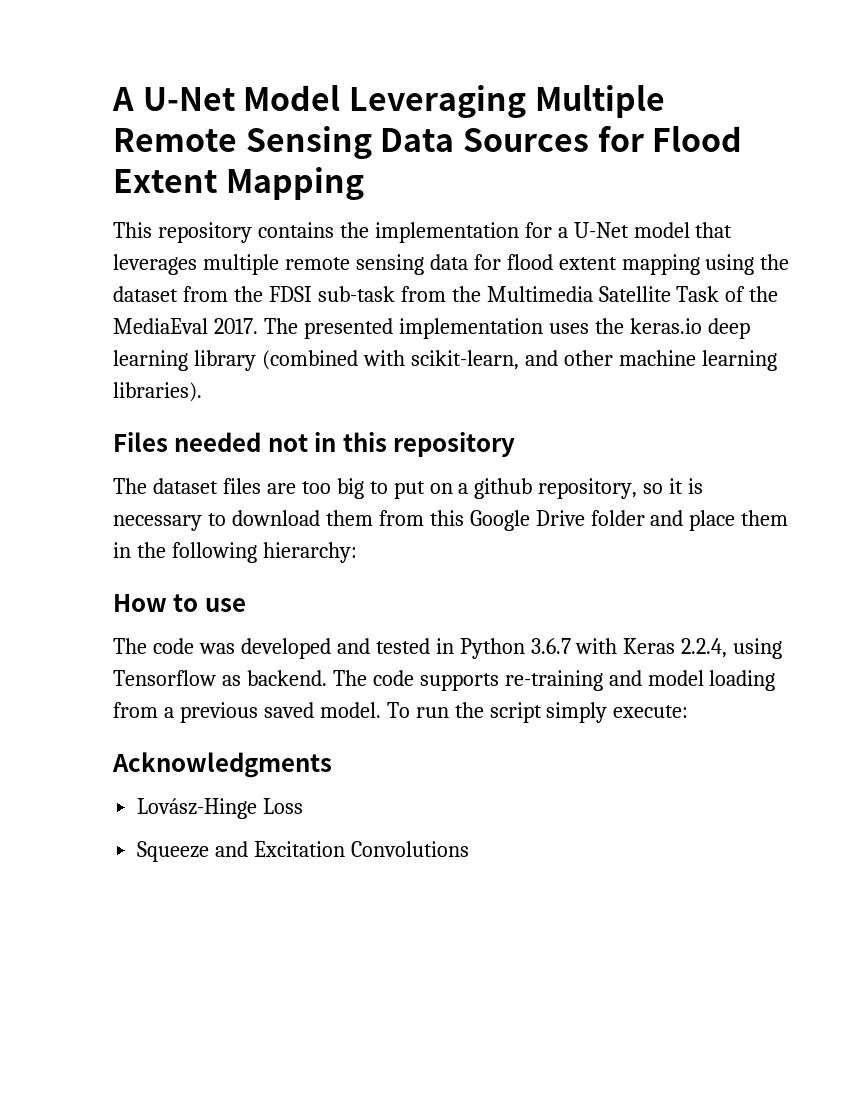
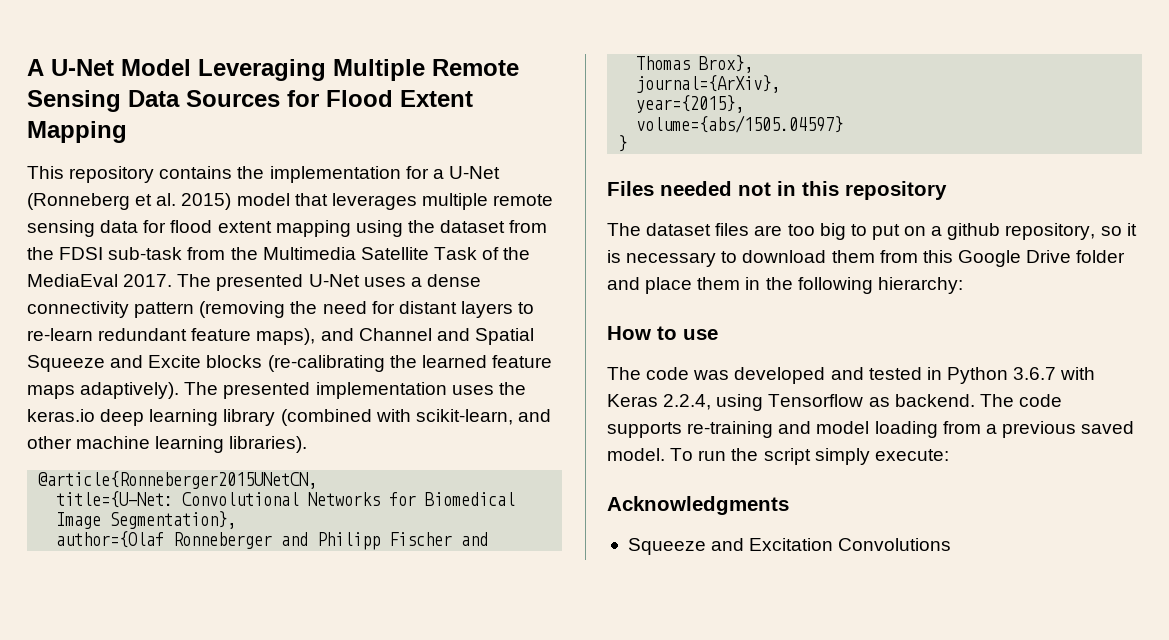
(629, 230) none -> [27,193,232,210] (Ronneberg et al. 2015)
(393, 328) none -> [308,274,481,287] [27,301,535,318] [27,328,534,345] [27,355,552,372] [27,382,311,399] U-Net uses a dense connectivity pattern (removing the need for distant layers to re-learn redundant feature maps), and Channel and Spatial Squeeze and Excite blocks (re-calibrating the learned feature maps adaptively). The presented
(202, 392) none -> [38,471,318,489] [56,491,516,508] [56,511,237,529] [56,531,489,550] [636,55,754,73] [636,75,781,93] [636,95,745,113] [636,115,844,133] [618,135,628,152] // @article{Ronneberger2015UNetCN, // title={U-Net: Convolutional Networks for Biomedical Image Segmentation}, // author={Olaf Ronneberger and Philipp Fischer and Thomas Brox}, // journal={ArXiv}, // year={2015}, // volume={abs/1505.04597} // }
[137,798,304,819] // Lovász-Hinge Loss -> (789, 505) none

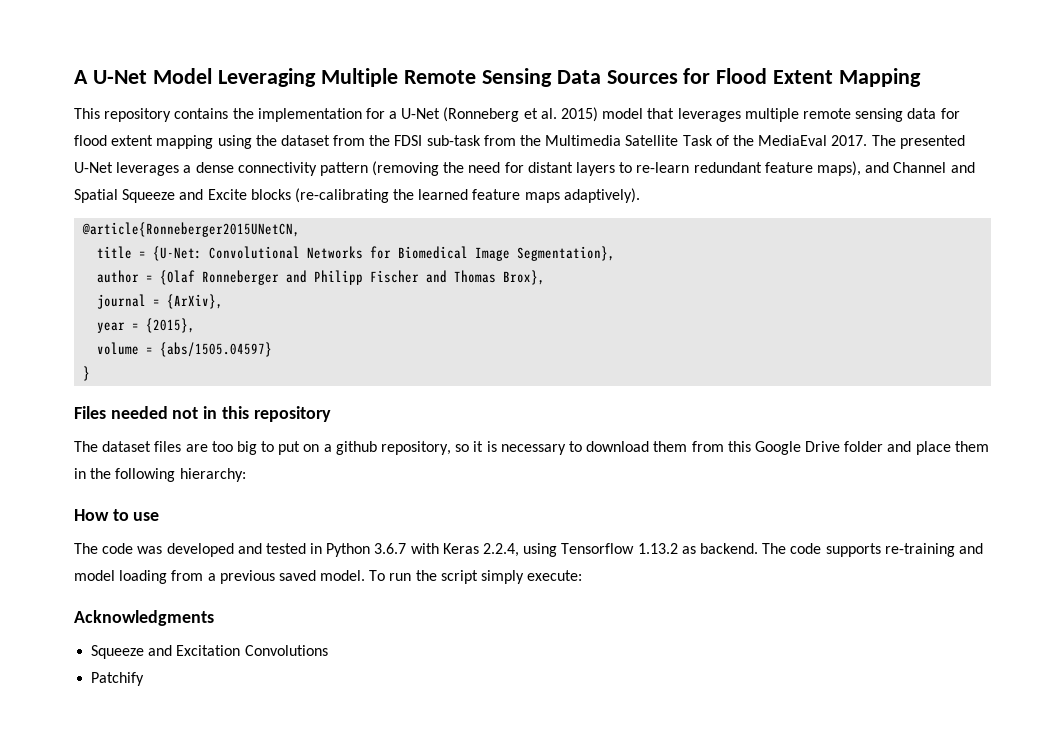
[363,277,406,287] uses -> [116,162,180,176] leverages
[184,382,526,399] [27,409,551,426] [27,436,308,453] [38,471,318,489] [56,491,174,508] The presented implementation uses the keras.io deep learning library (combined with scikit-learn, and other machine learning libraries). // @article{Ronneberger2015UNetCN, // title={U-Net: -> [82,222,301,237] [97,246,203,261] // @article{Ronneberger2015UNetCN, // title = {U-Net:
[56,531,165,548] author={Olaf -> [97,270,196,285] author = {Olaf
[636,75,781,93] [636,95,745,113] [636,115,844,133] journal={ArXiv}, // year={2015}, // volume={abs/1505.04597} -> [97,294,224,309] [97,318,196,333] [97,342,273,357] journal = {ArXiv}, // year = {2015}, // volume = {abs/1505.04597}
(864, 400) none -> [637,543,678,554] 1.13.2
(952, 544) none -> [91,672,145,686] // Patchify

